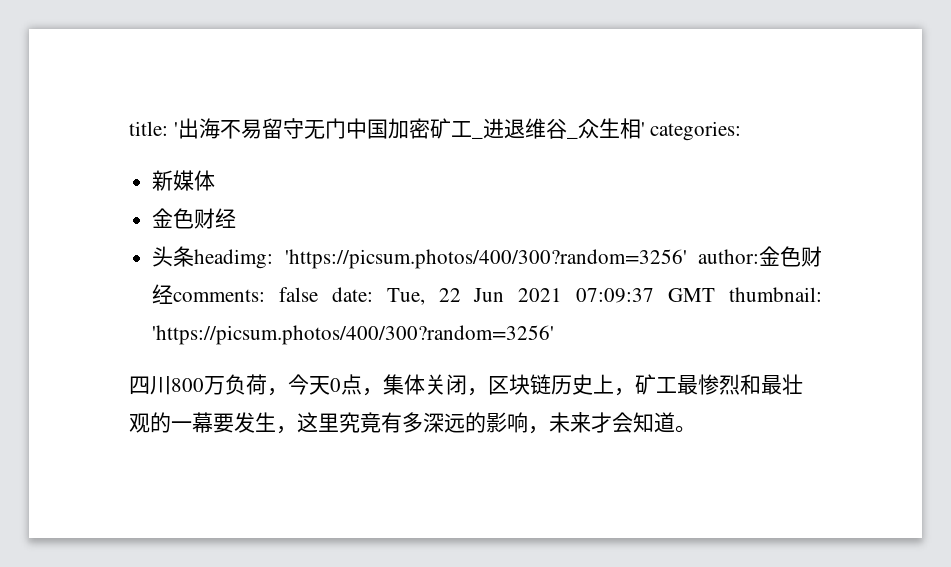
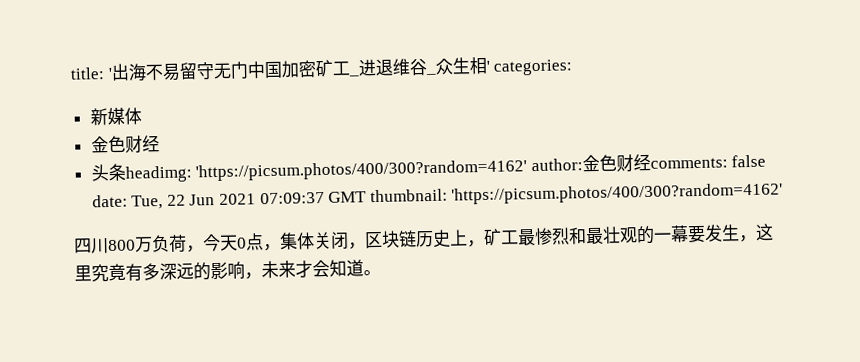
[284,249,687,269] 'https://picsum.photos/400/300?random=3256' -> [195,159,528,182] 'https://picsum.photos/400/300?random=4162'
[152,325,555,345] 'https://picsum.photos/400/300?random=3256' -> [451,182,784,205] 'https://picsum.photos/400/300?random=4162'

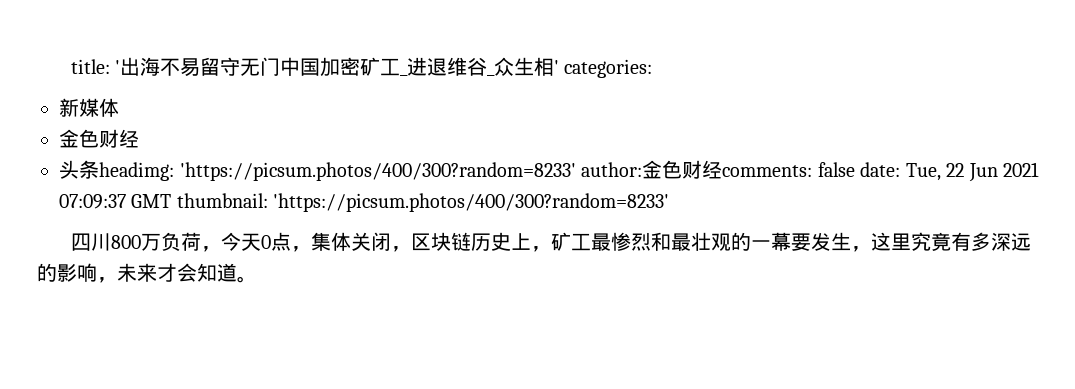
[195,159,528,182] 'https://picsum.photos/400/300?random=4162' -> [179,162,576,181] 'https://picsum.photos/400/300?random=8233'
[451,182,784,205] 'https://picsum.photos/400/300?random=4162' -> [273,193,670,212] 'https://picsum.photos/400/300?random=8233'

